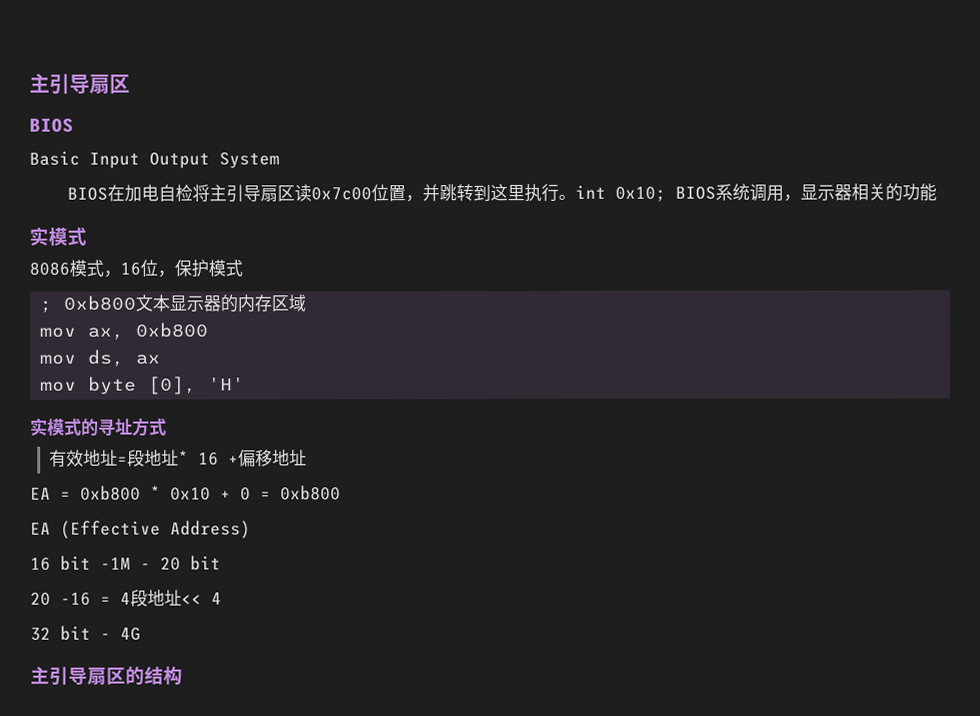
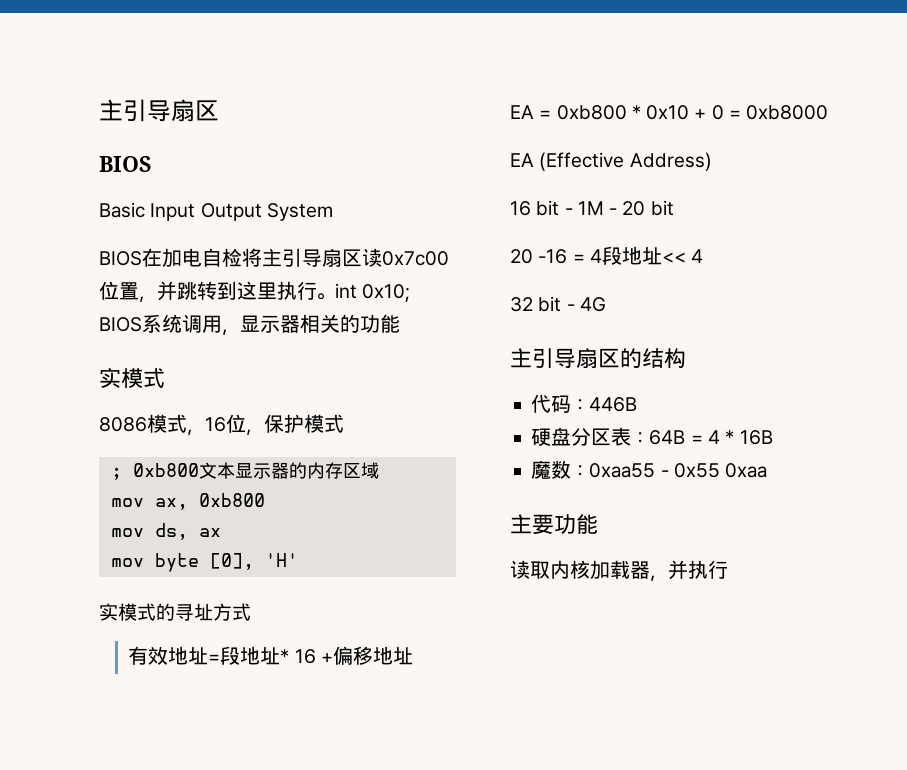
[280,485,341,501] 0xb800 -> [746,105,829,120] 0xb8000
[100,557,131,570] -1M -> [564,201,604,215] - 1M
(183, 676) none -> [531,394,638,413] [531,427,773,447] [531,460,768,479] [510,514,598,535] [510,560,728,581] // 代码：446B // 硬盘分区表：64B = 4 * 16B // 魔数：0xaa55 - 0x55 0xaa // 主要功能 // 读取内核加载器，并执行

